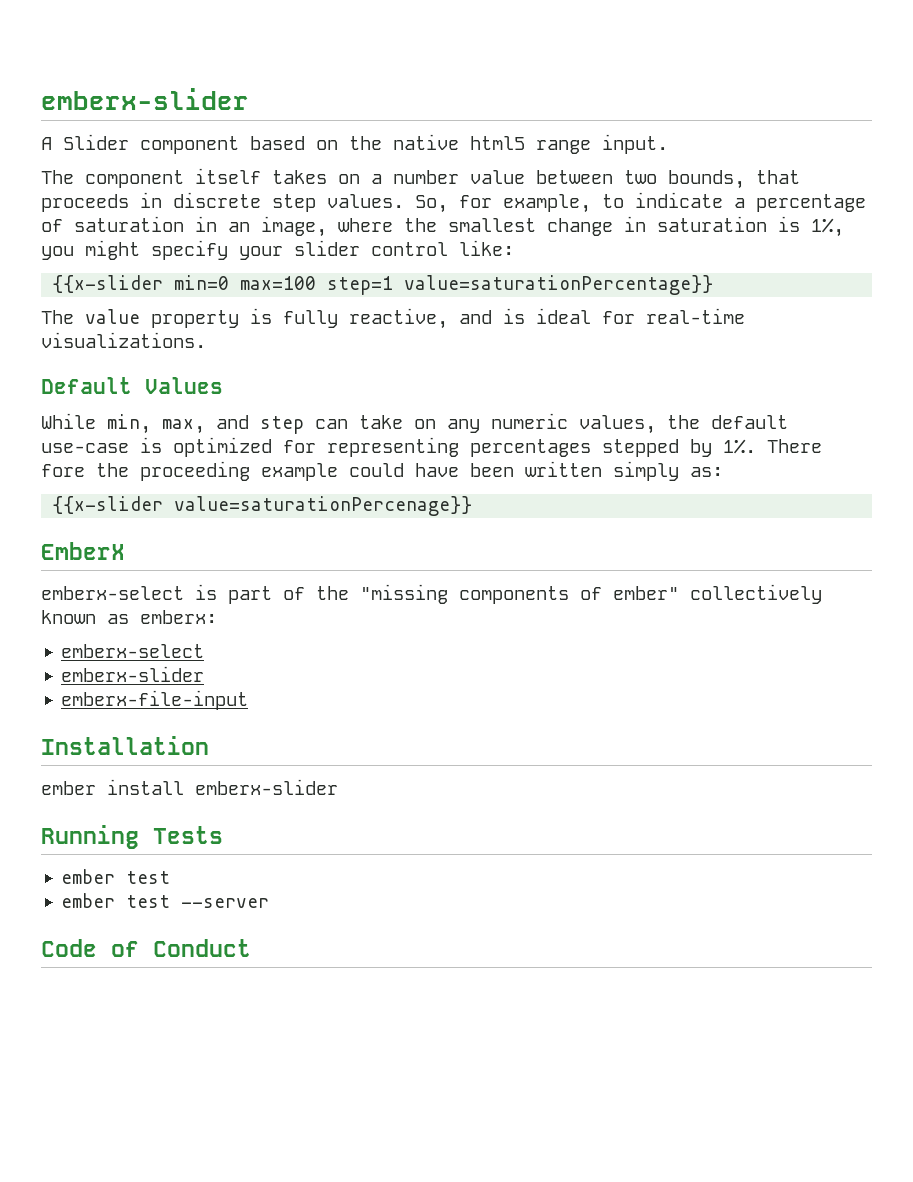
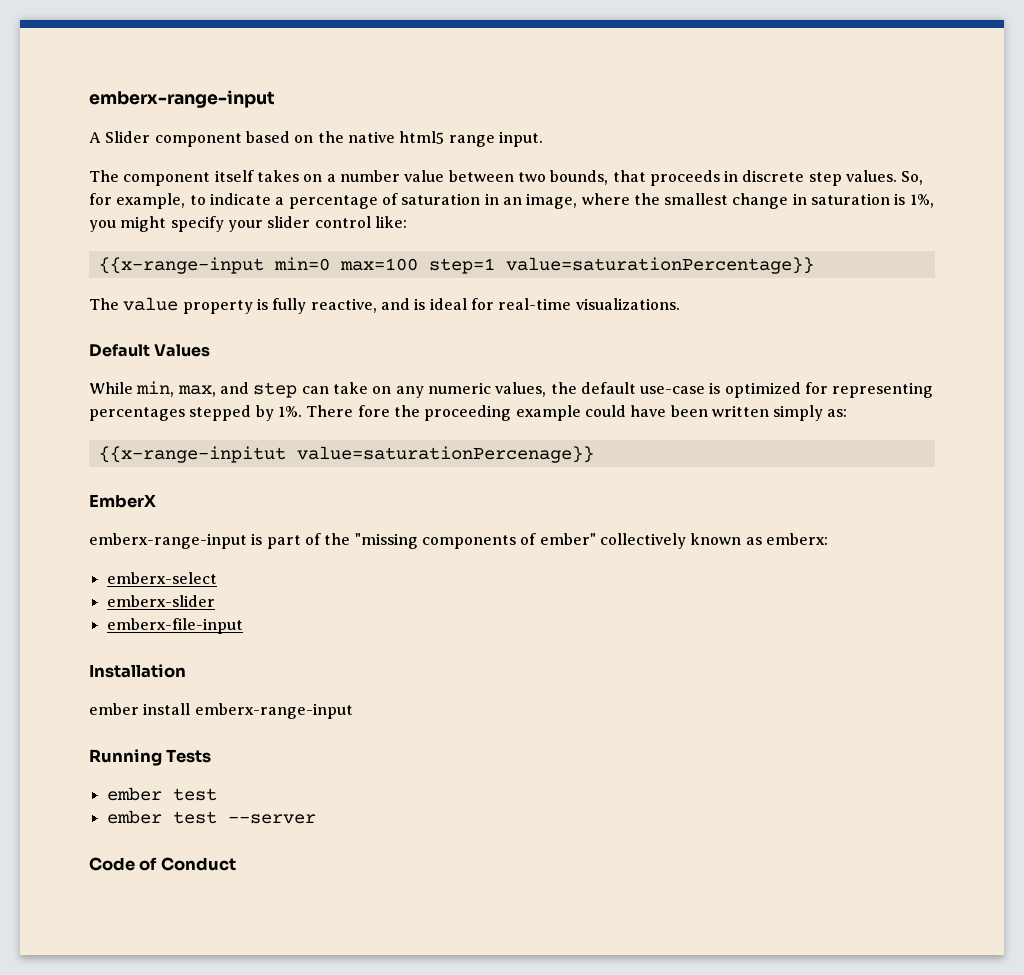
[41,88,249,110] emberx-slider -> [89,90,275,108] emberx-range-input
[52,275,164,293] {{x-slider -> [98,257,264,274] {{x-range-input
[52,496,164,514] {{x-slider -> [98,446,286,463] {{x-range-inpitut
[41,586,184,600] emberx-select -> [89,533,247,549] emberx-range-input
[195,779,338,795] emberx-slider -> [194,703,353,719] emberx-range-input

